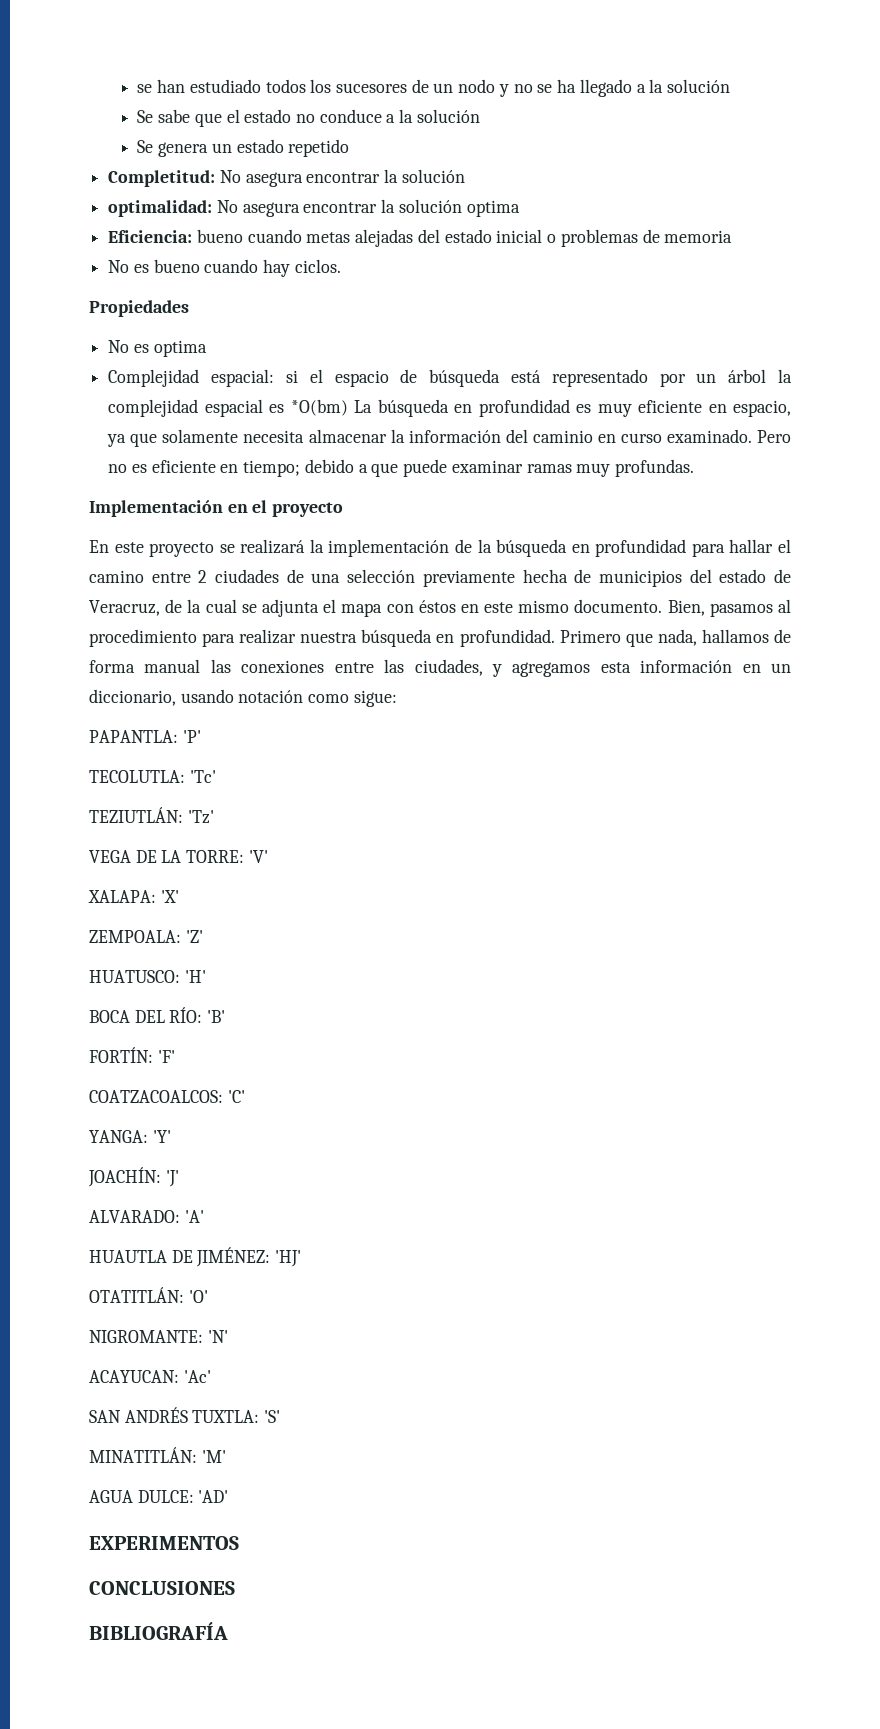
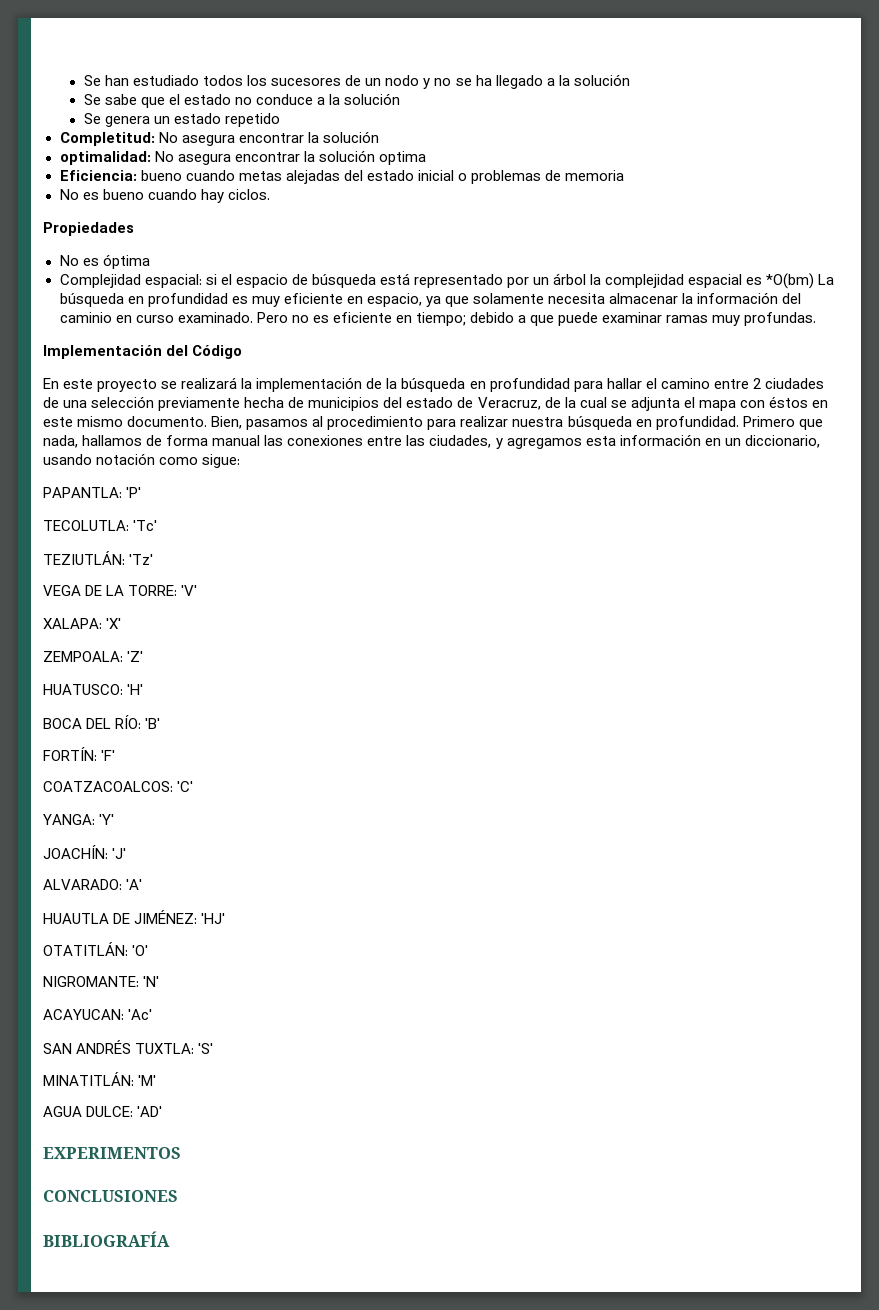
[137,84,153,93] se -> [83,75,101,86] Se
[153,340,207,357] optima -> [102,254,150,269] óptima
[227,500,344,517] en el proyecto -> [166,345,243,359] del Código

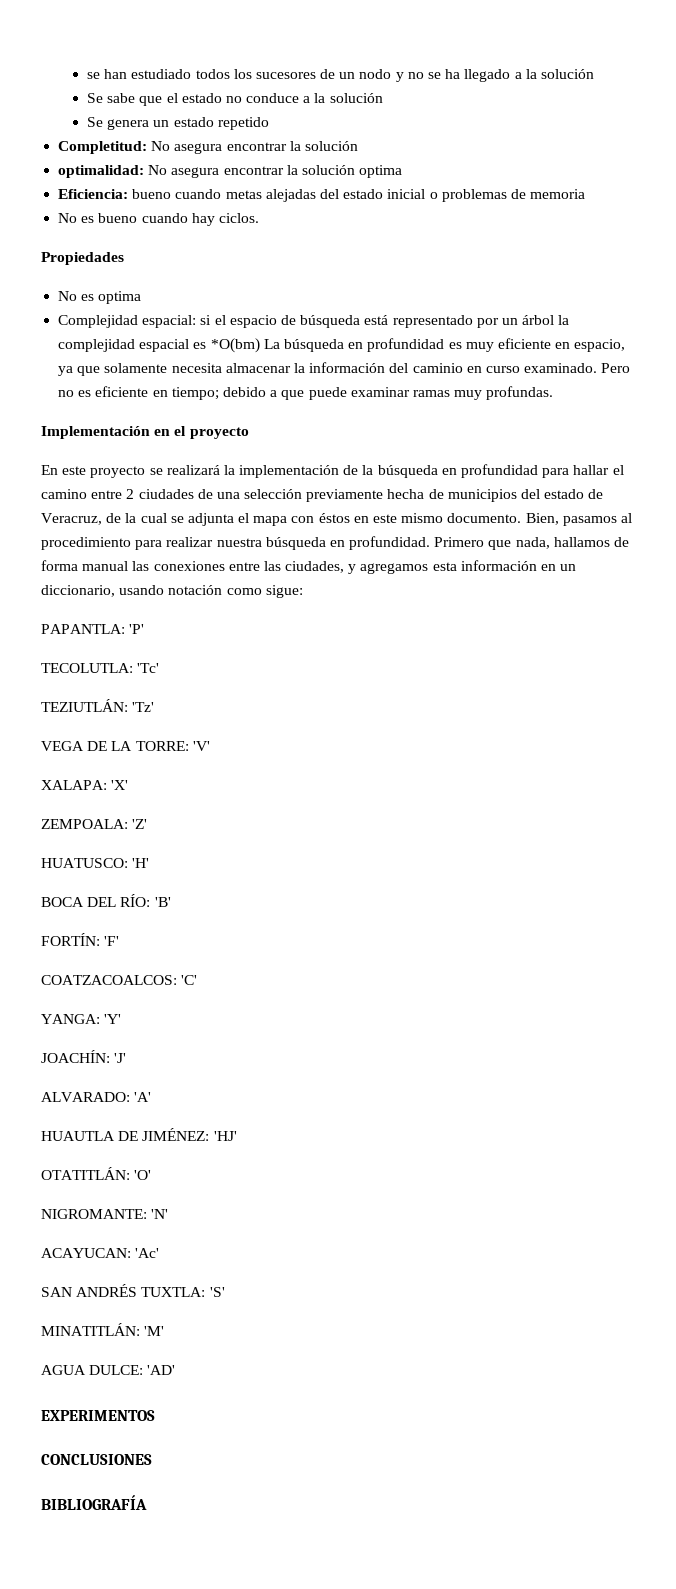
[83,75,101,86] Se -> [86,72,100,79] se
[102,254,150,269] óptima -> [98,291,142,304] optima
[166,345,243,359] del Código -> [154,426,249,439] en el proyecto

